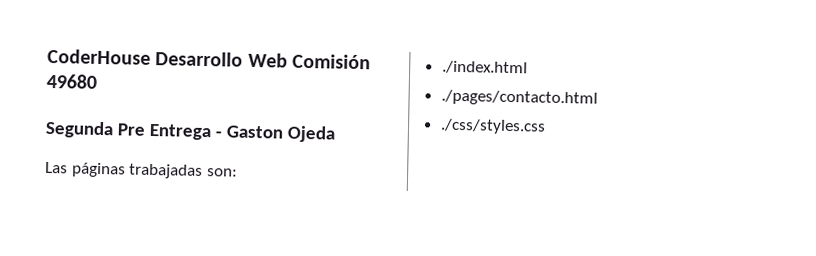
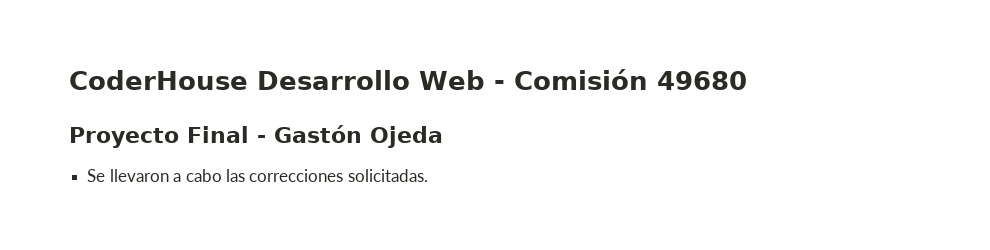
(288, 60) none -> [493,80,505,90] -
[45,120,336,143] [45,161,238,180] [441,60,528,75] [440,89,598,107] [439,118,546,135] Segunda Pre Entrega - Gaston Ojeda // Las páginas trabajadas son: // ./index.html // ./pages/contacto.html // ./css/styles.css -> [69,125,443,148] [87,169,428,182] Proyecto Final - Gastón Ojeda // Se llevaron a cabo las correcciones solicitadas.

